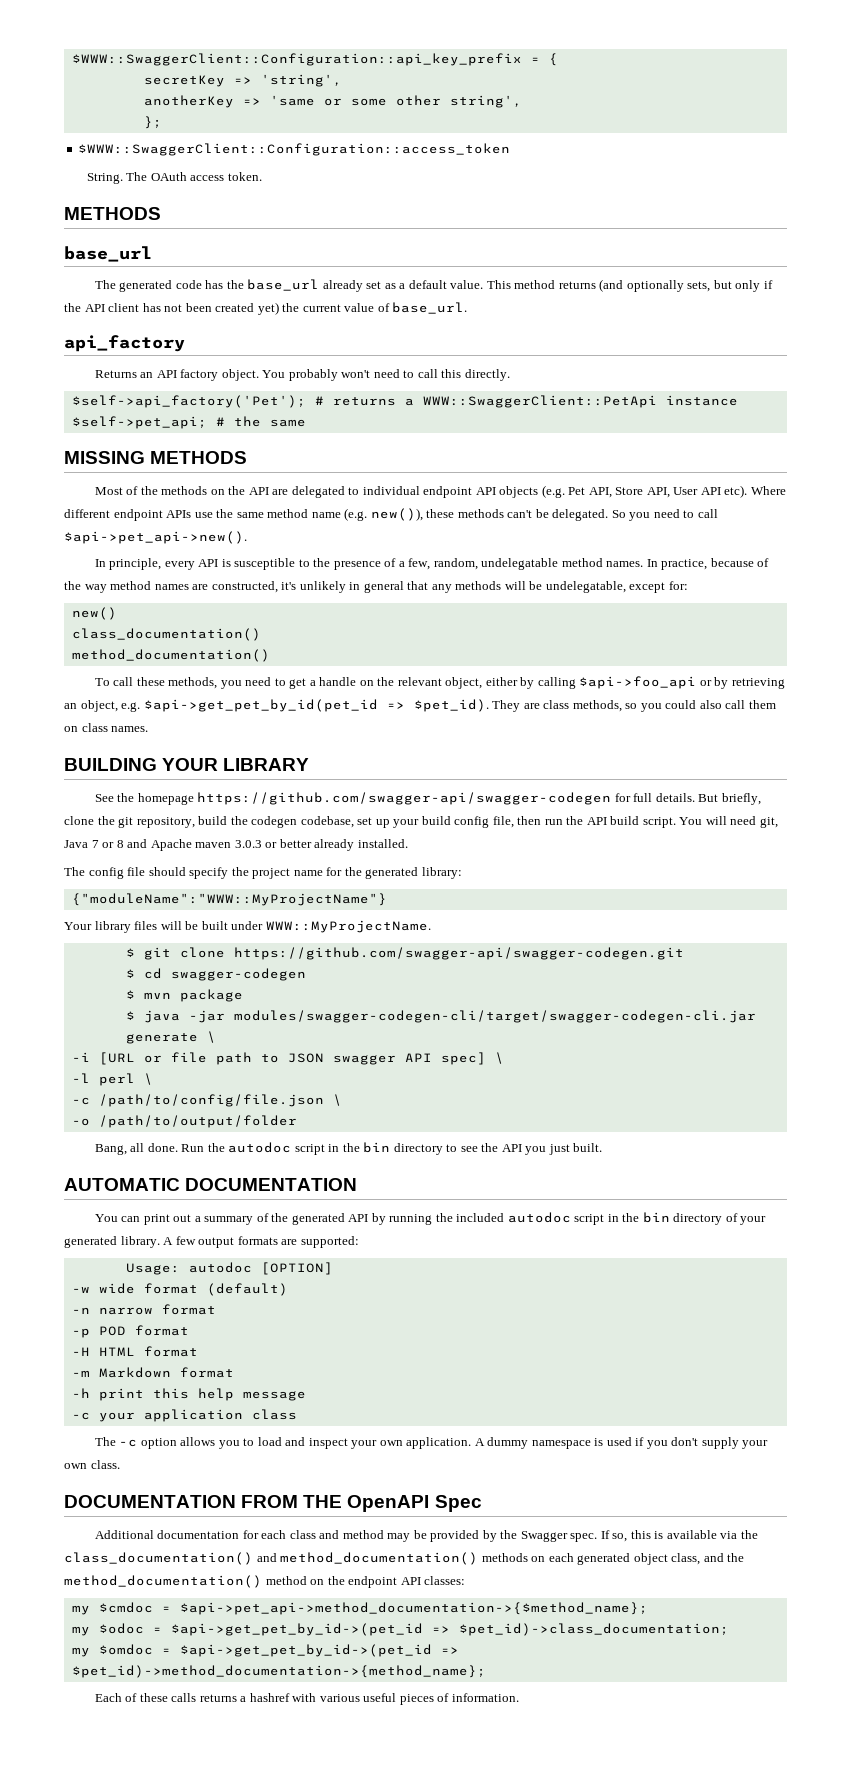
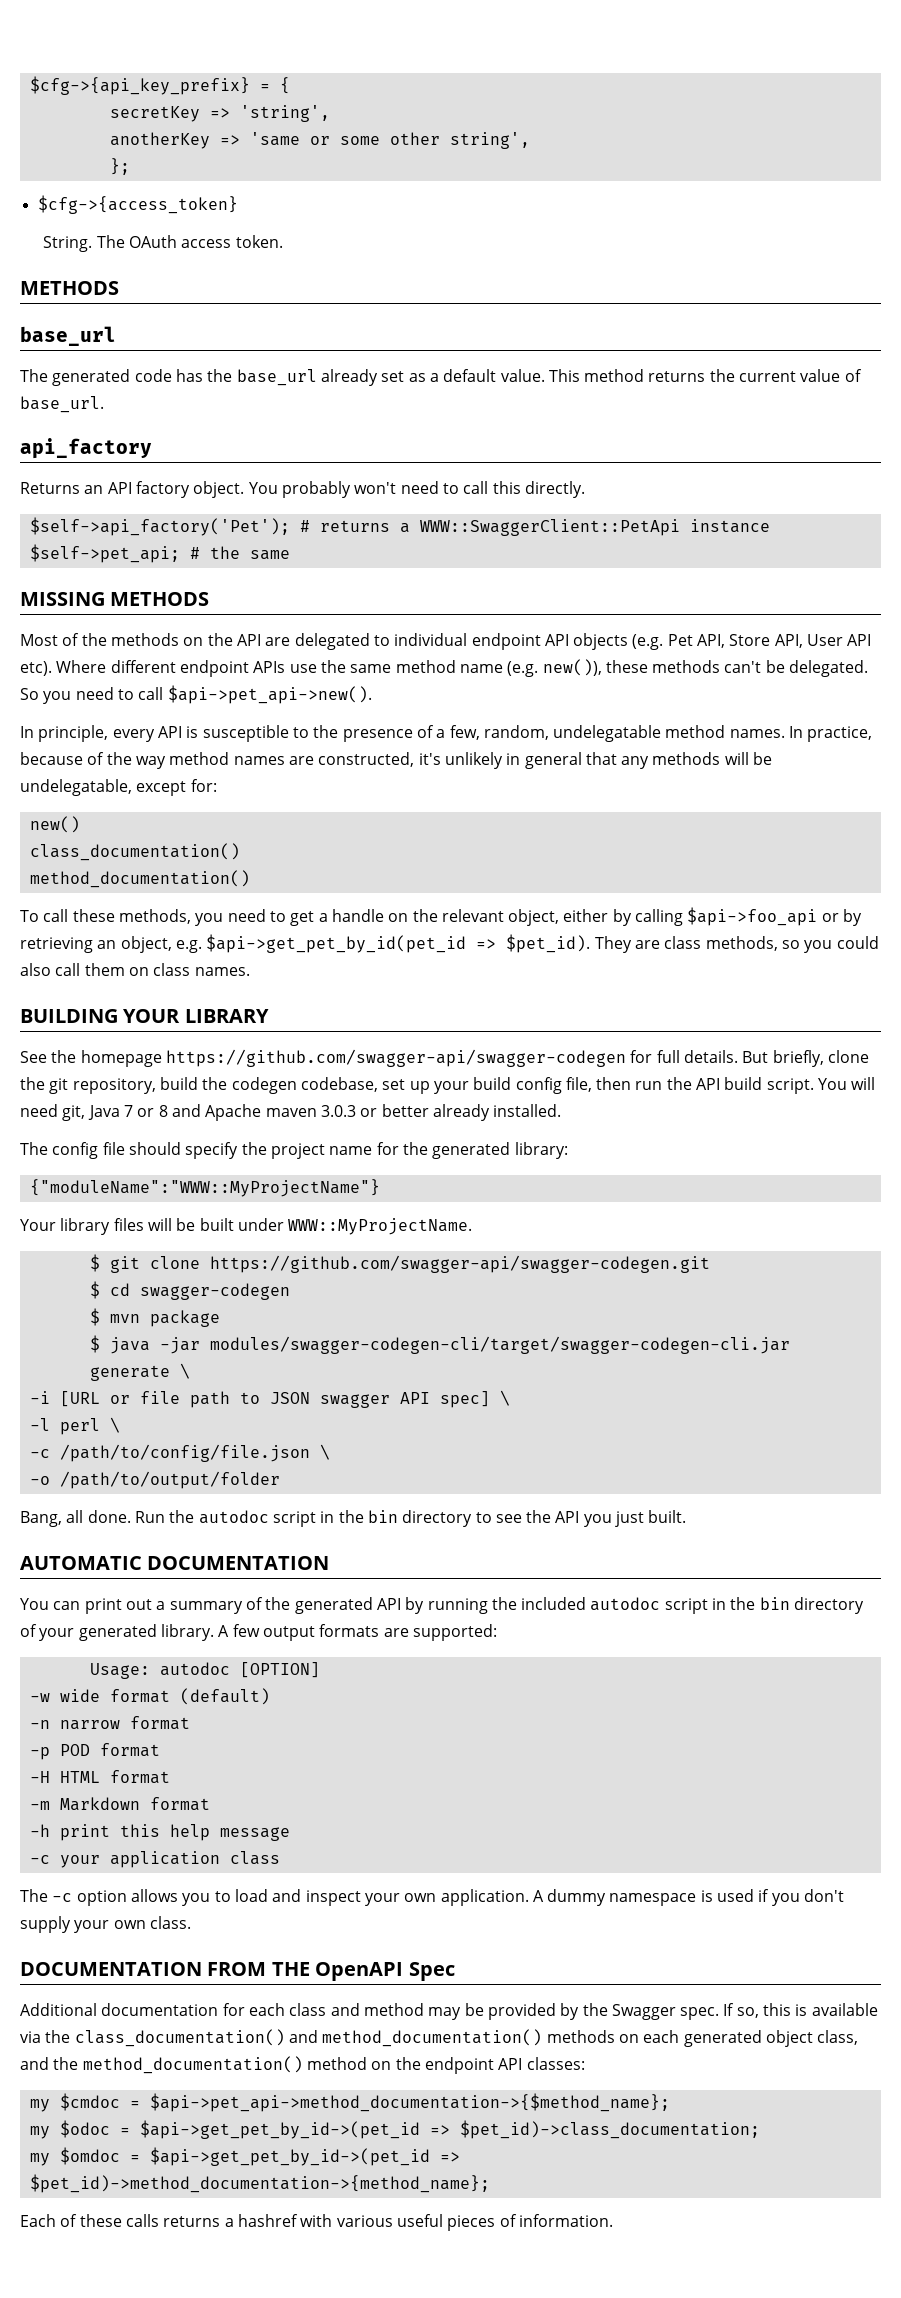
[71,53,522,66] $WWW::SwaggerClient::Configuration::api_key_prefix -> [29,76,250,95] $cfg->{api_key_prefix}
[78,143,511,156] $WWW::SwaggerClient::Configuration::access_token -> [37,195,238,214] $cfg->{access_token}
[599,279,773,292] [64,302,279,315] (and optionally sets, but only if the API client has not been created yet) -> (706, 376) none

